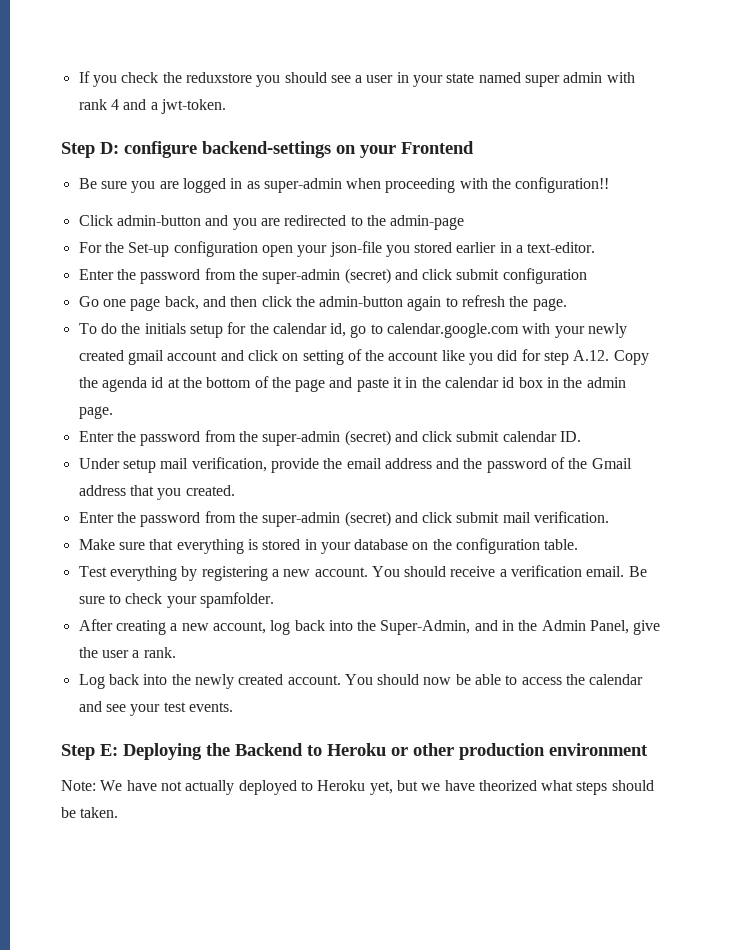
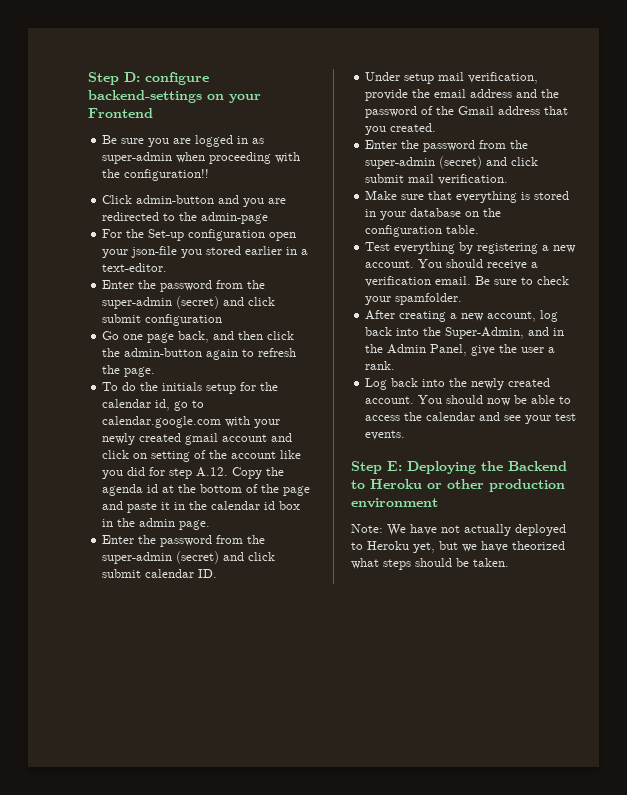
[78,71,635,87] [78,99,226,114] If you check the reduxstore you should see a user in your state named super admin with rank 4 and a jwt-token. // -> (88, 78) none

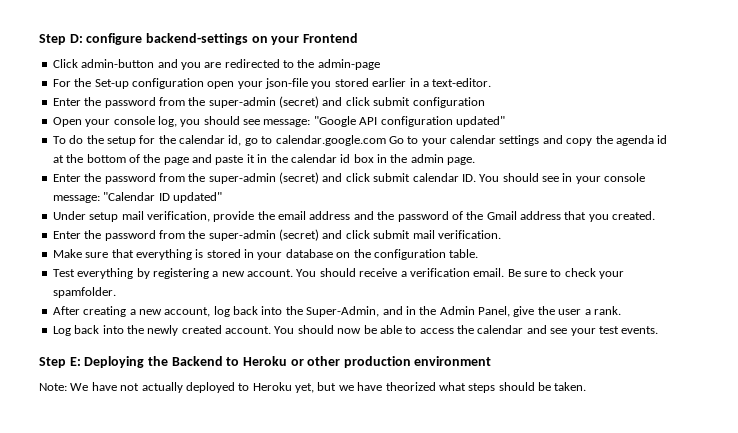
[102,135,265,147] [102,152,301,164] [102,169,210,181] // Be sure you are logged in as super-admin when proceeding with the configuration!! -> (358, 38) none
[102,331,295,343] [102,348,297,360] [102,365,156,377] Go one page back, and then click the admin-button again to refresh the page. -> [52,116,505,127] Open your console log, you should see message: "Google API configuration updated"
[162,382,203,391] initials -> (104, 139) none
[225,416,281,428] [102,433,293,445] [102,450,302,462] [102,467,263,479] with your newly created gmail account and click on setting of the account like you did for step A.12. Copy -> [388,135,593,146] Go to your calendar settings and copy
(218, 573) none -> [479,173,646,184] [52,192,222,203] You should see in your console message: "Calendar ID updated"

